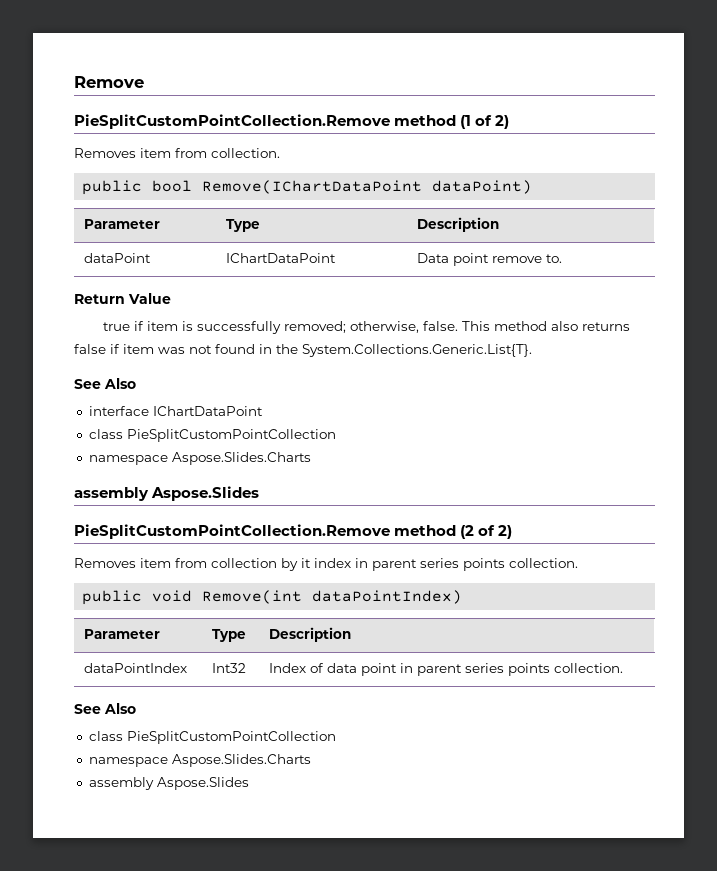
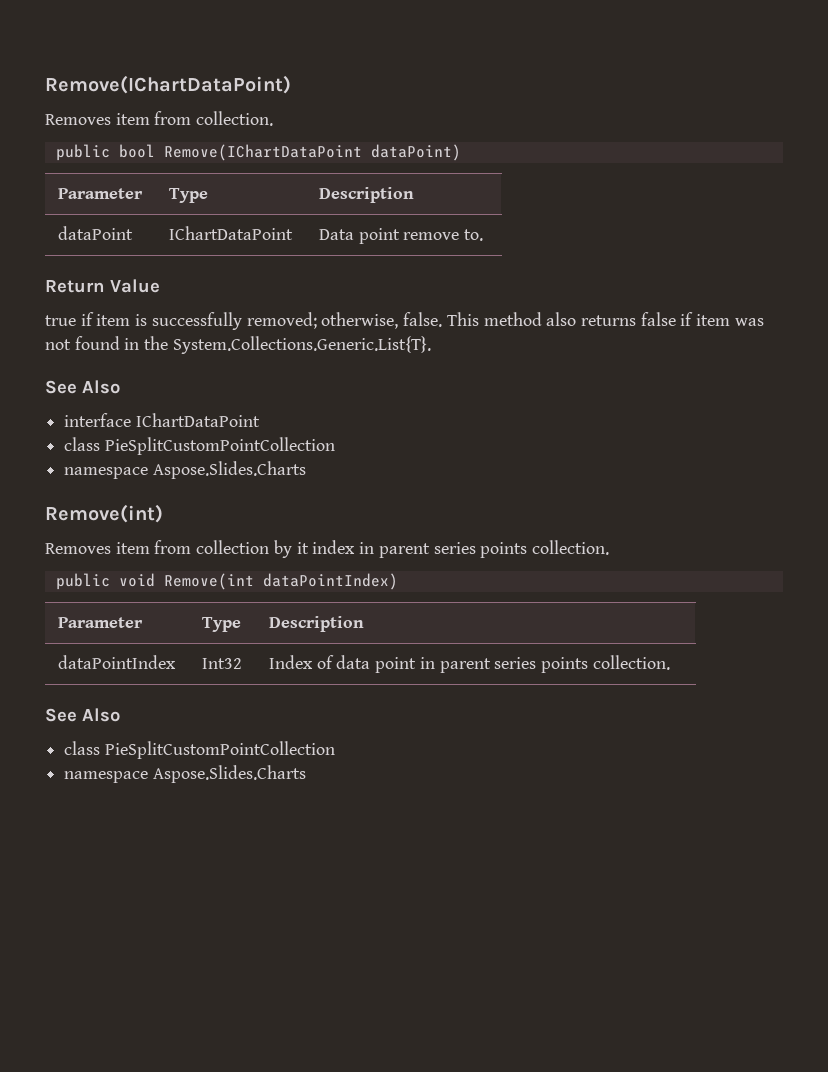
[74,76,144,88] [74,114,510,129] Remove // PieSplitCustomPointCollection.Remove method (1 of 2) -> [45,75,291,94] Remove(IChartDataPoint)
[74,486,260,501] [74,524,513,539] assembly Aspose.Slides // PieSplitCustomPointCollection.Remove method (2 of 2) -> [45,504,163,523] Remove(int)
[88,777,249,790] // assembly Aspose.Slides -> (306, 774) none

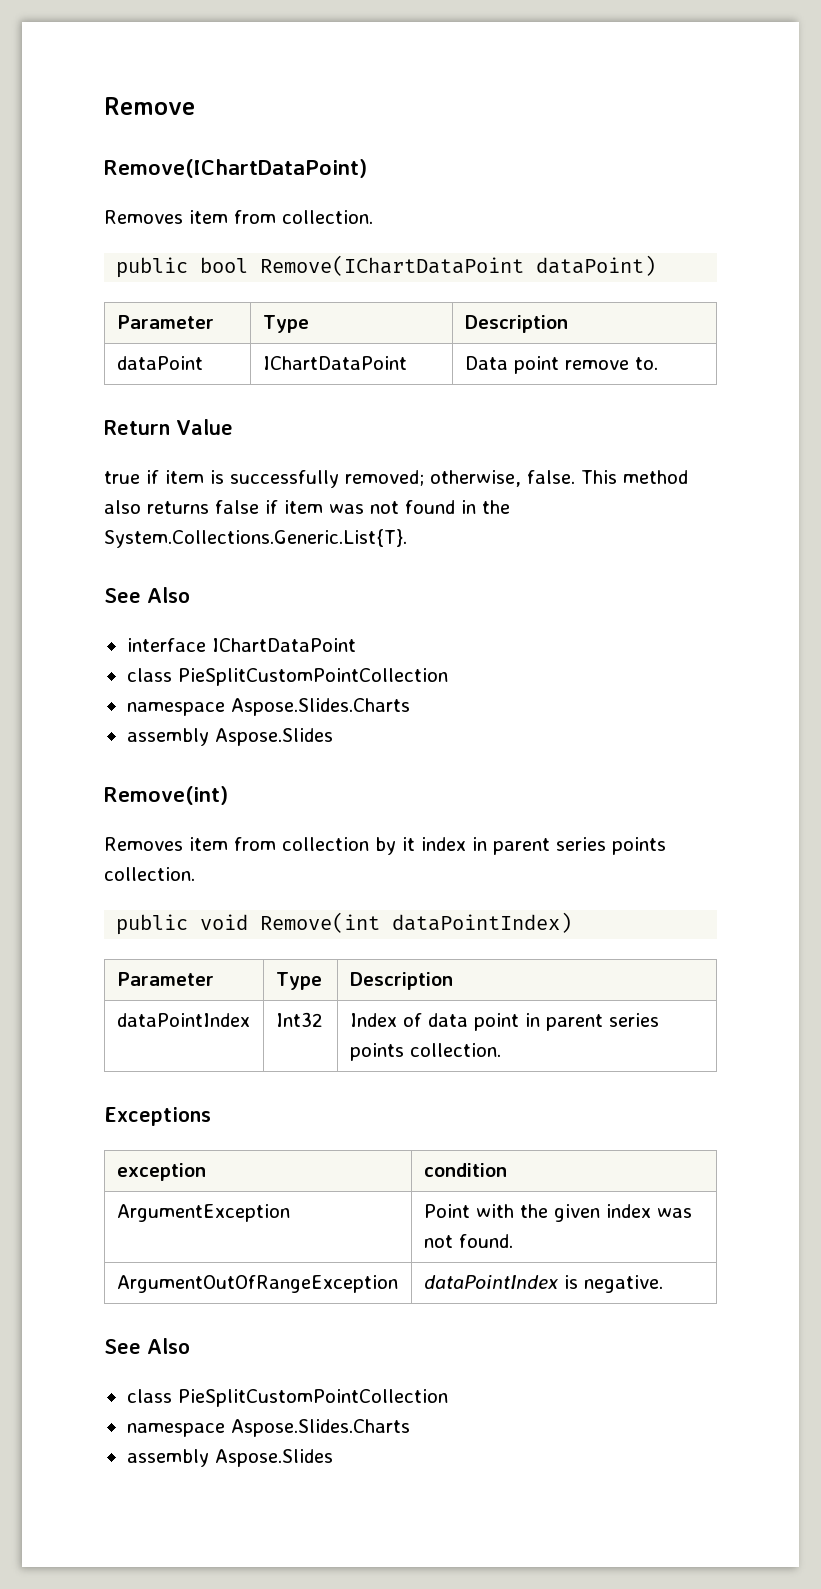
(45, 84) none -> [104,97,195,115] Remove //
(306, 470) none -> [126,728,333,746] // assembly Aspose.Slides
(670, 662) none -> [104,1107,211,1126] [116,1163,206,1181] [423,1163,507,1177] [116,1204,290,1222] [423,1204,692,1222] [423,1234,513,1248] [116,1275,398,1293] [423,1275,663,1293] // Exceptions // exception | condition // ArgumentException | Point with the given index was not found. // ArgumentOutOfRangeException | dataPointIndex is negative.
(306, 774) none -> [126,1449,333,1467] // assembly Aspose.Slides

